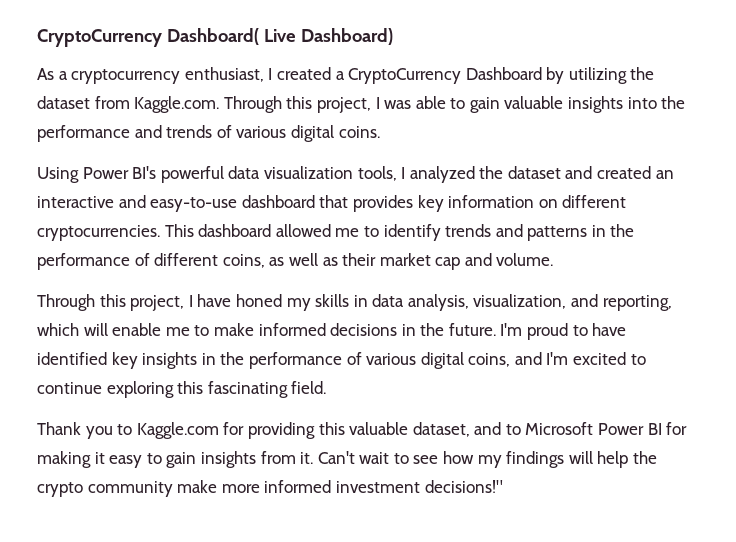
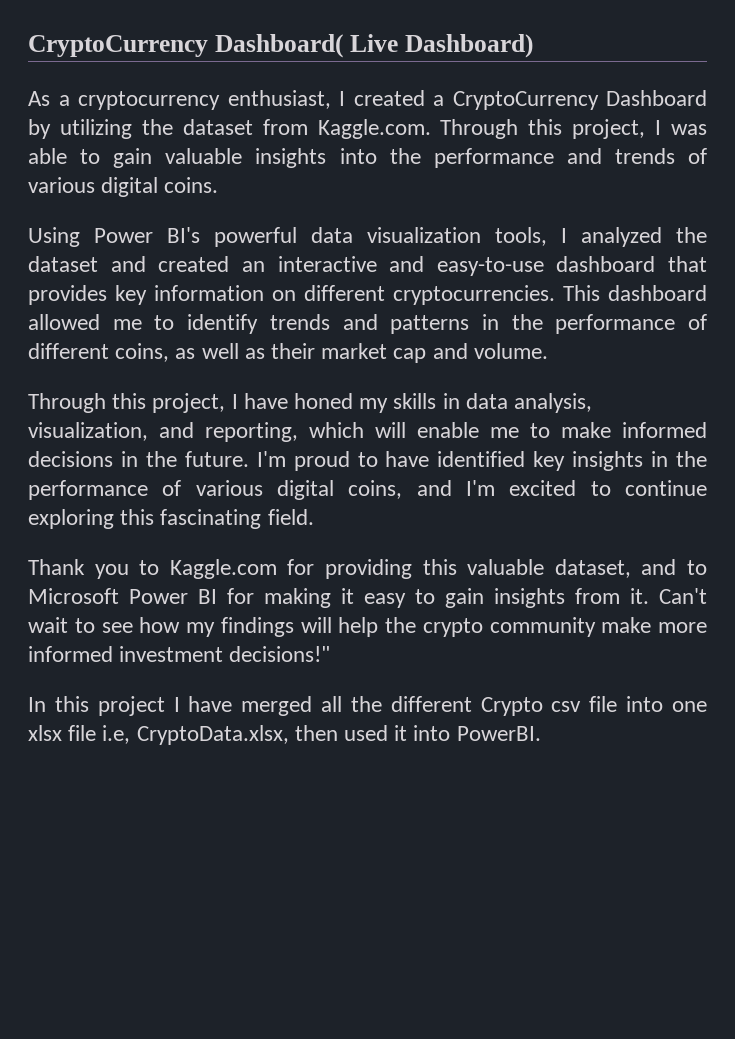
(503, 486) none -> [28,696,707,716] [28,725,541,745] // In this project I have merged all the different Crypto csv file into one xlsx file i.e, CryptoData.xlsx, then used it into PowerBI.

